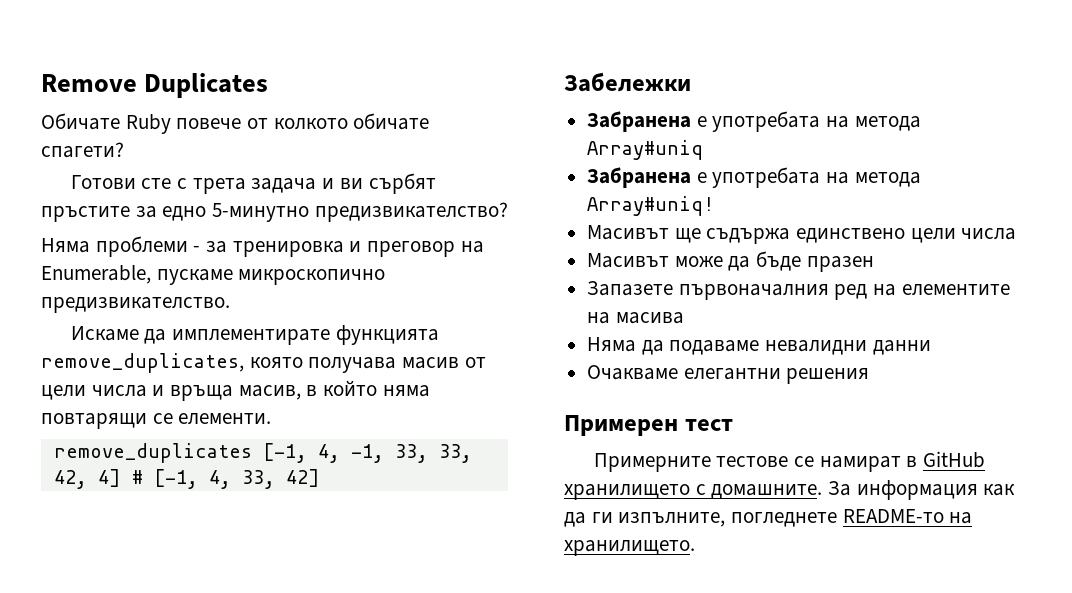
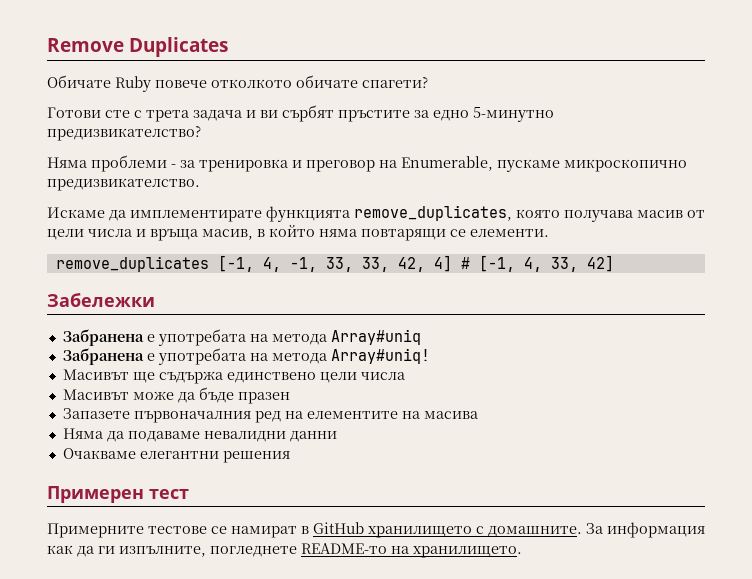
[247,118,348,130] от колкото -> [211,79,292,88] отколкото

